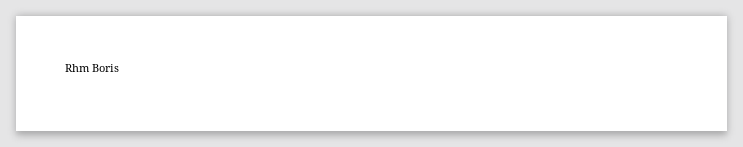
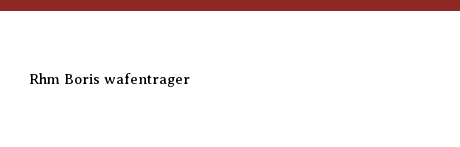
(119, 68) none -> [104,73,190,87] wafentrager

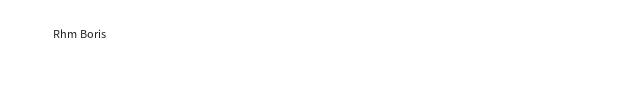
[104,73,190,87] wafentrager -> (106, 33) none

